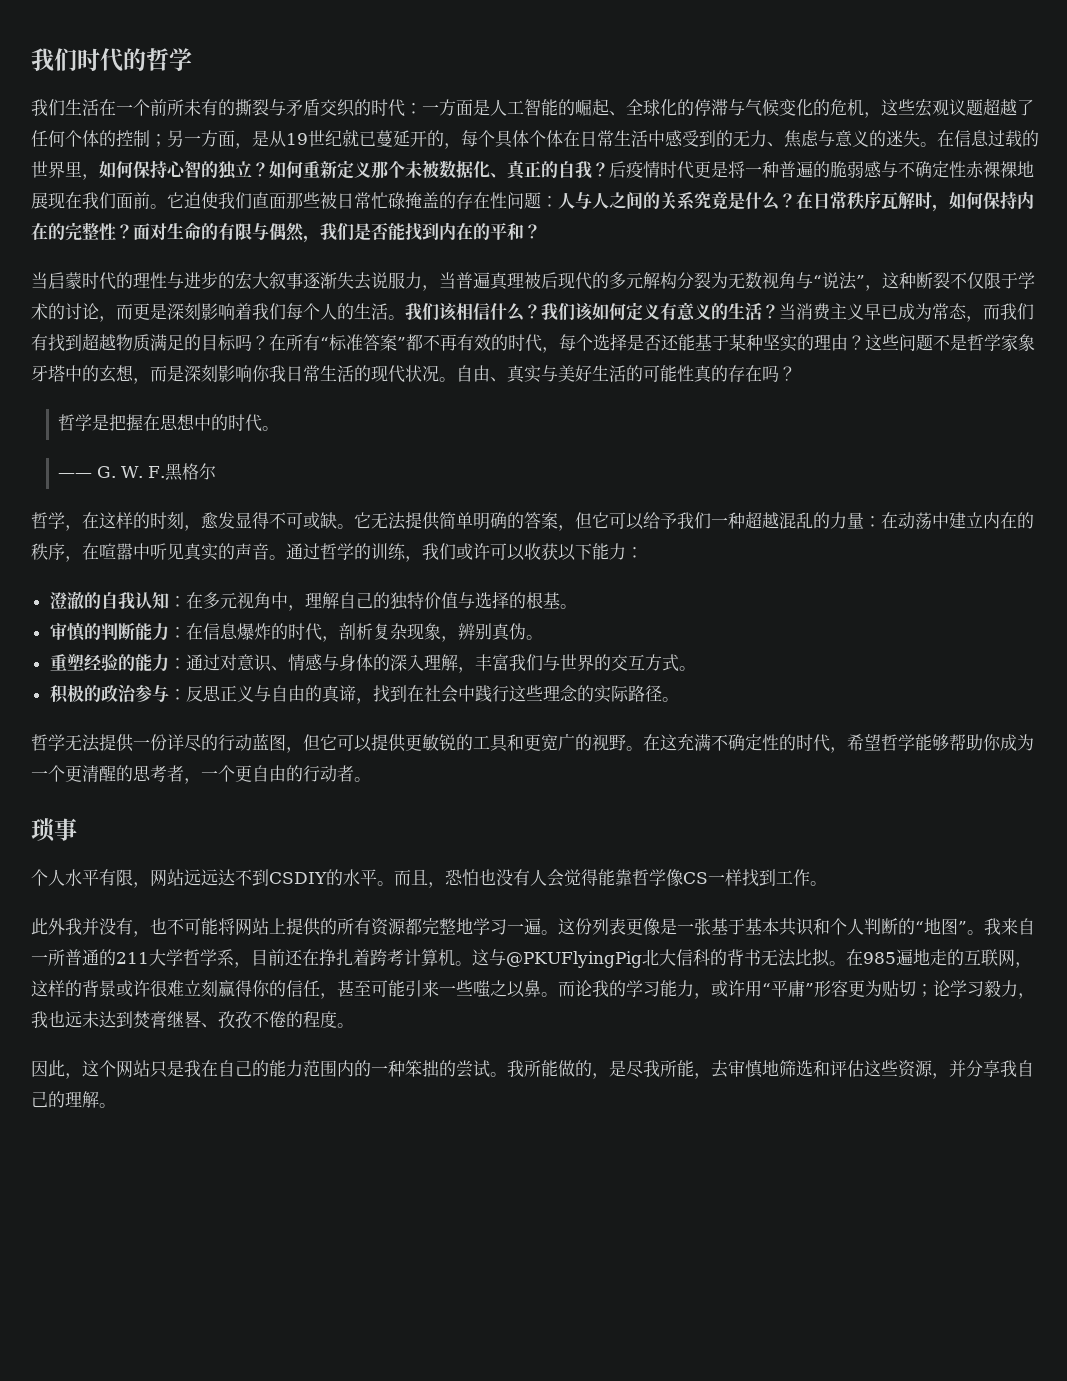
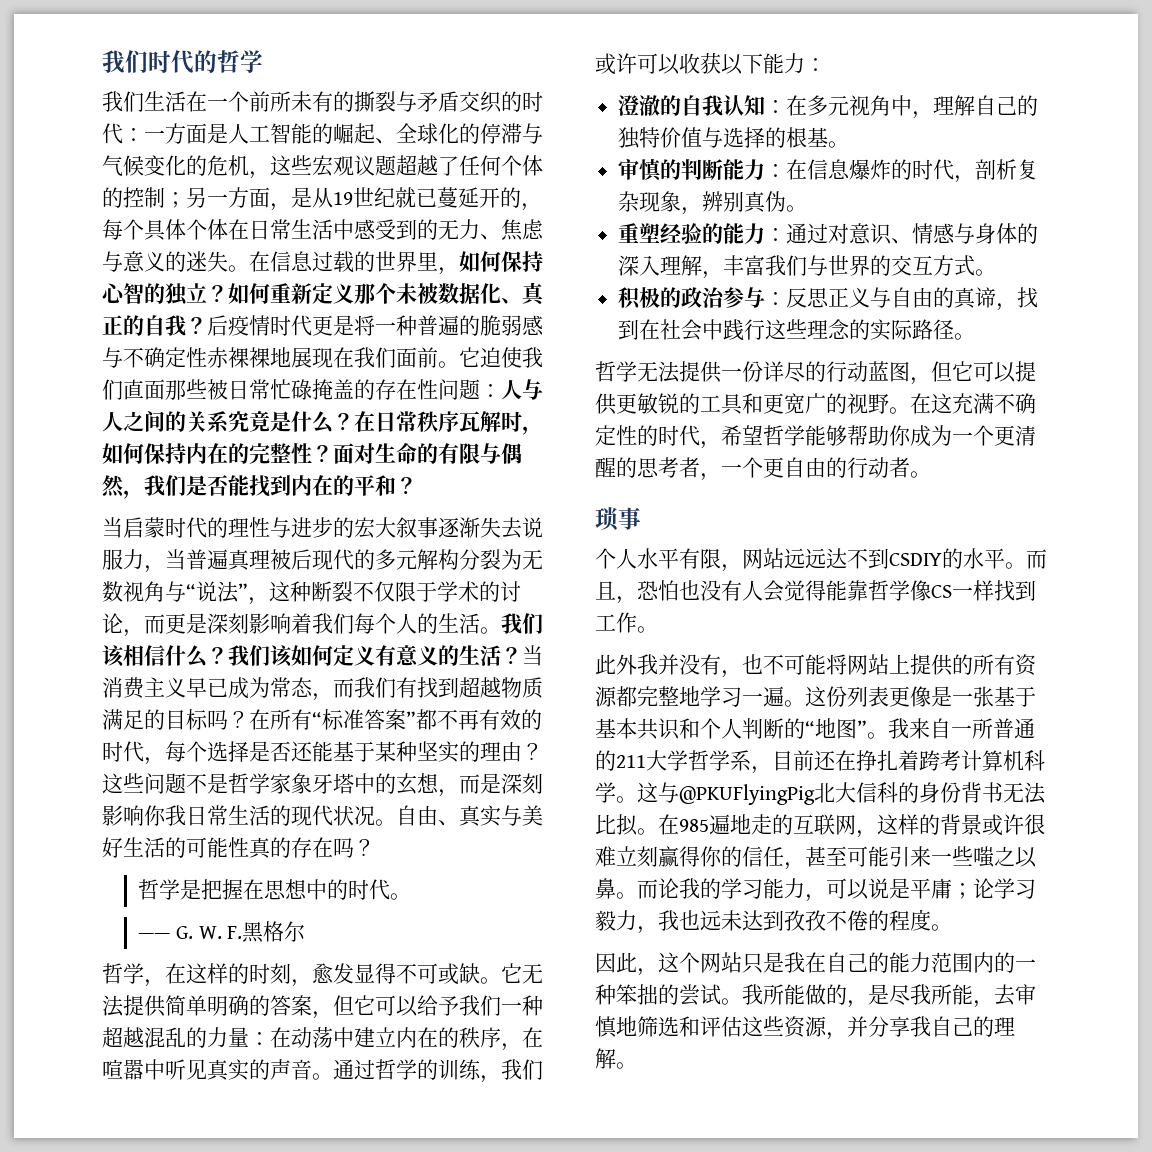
(455, 957) none -> [1024,750,1045,771] [595,782,616,803] 科学
(727, 957) none -> [919,782,961,803] 身份
[711,980,916,997] 或许用“平庸”形容更为贴切 -> [826,878,952,900] 可以说是平庸
[133,1011,218,1028] 焚膏继晷、 -> (784, 920) none

